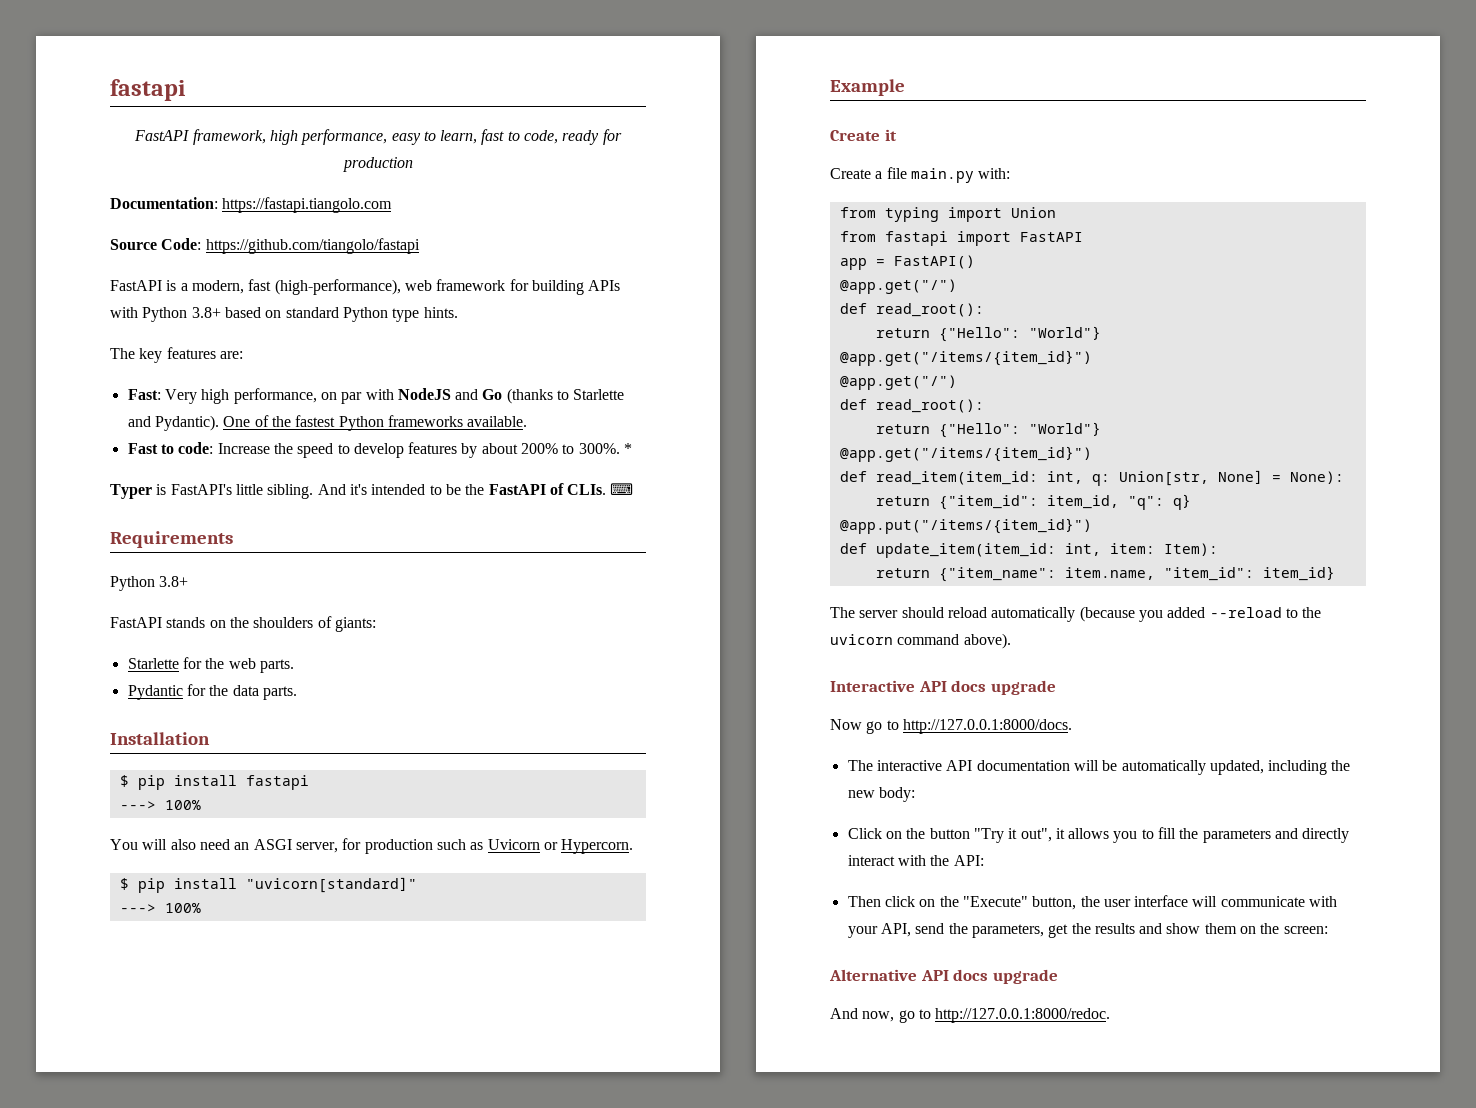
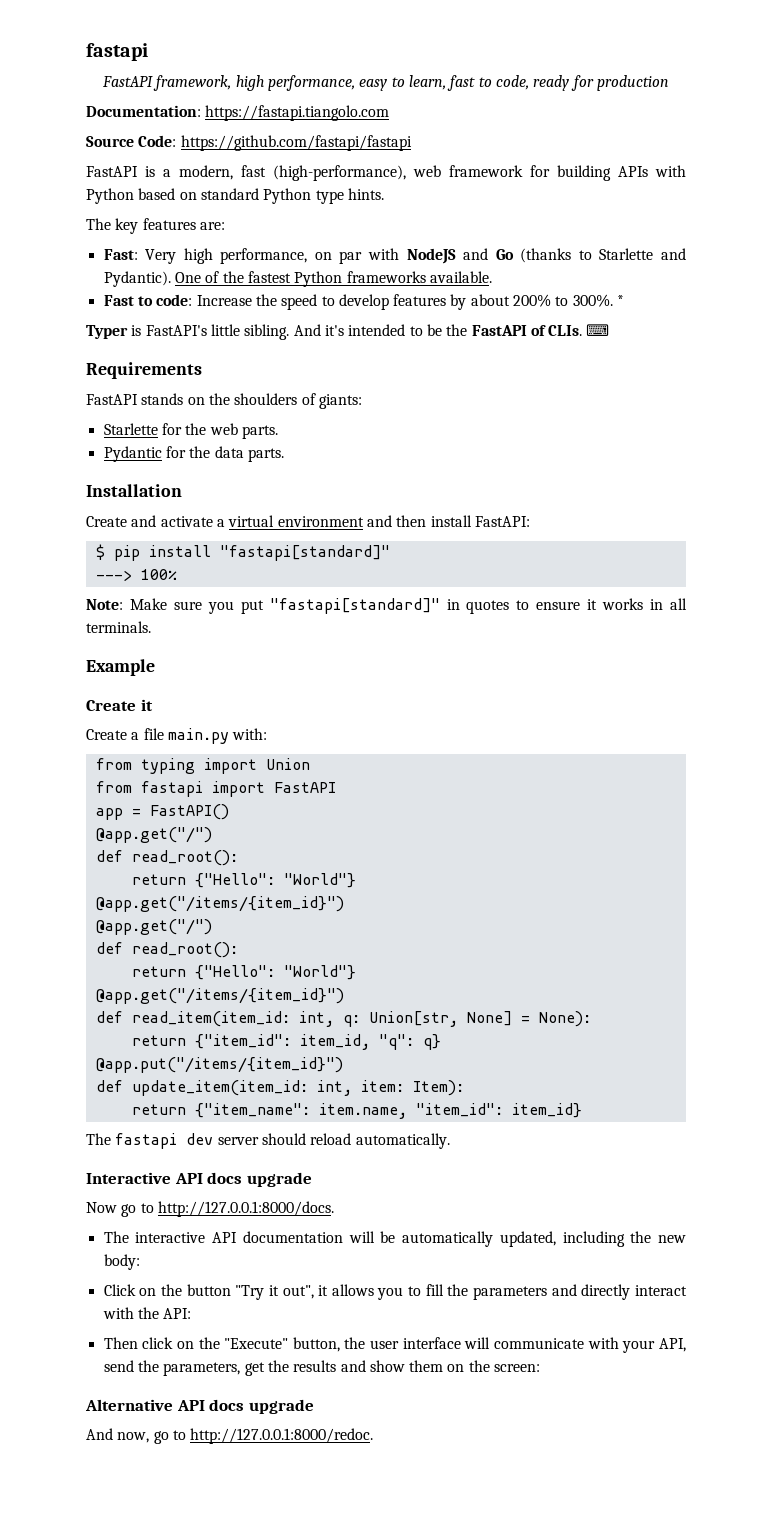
[205,238,420,254] https://github.com/tiangolo/fastapi -> [180,135,412,151] https://github.com/fastapi/fastapi
[191,307,221,318] 3.8+ -> (134, 196) none
[110,576,189,591] // Python 3.8+ -> (202, 370) none
[119,775,309,790] [119,800,201,810] [110,838,634,854] [119,877,417,893] [119,903,201,913] // $ pip install fastapi // ---> 100% // You will also need an ASGI server, for production such as Uvicorn or Hypercorn. // $ pip install "uvicorn[standard]" // ---> 100% -> [86,515,530,527] [95,544,390,561] [95,569,177,581] [86,598,687,614] [86,621,151,633] // Create and activate a virtual environment and then install FastAPI: // $ pip install "fastapi[standard]" // ---> 100% // Note: Make sure you put "fastapi[standard]" in quotes to ensure it works in all terminals.
(855, 612) none -> [115,1133,214,1149] fastapi dev
[991,606,1322,622] [830,633,1011,649] automatically (because you added --reload to the uvicorn command above). -> [355,1133,450,1149] automatically.

